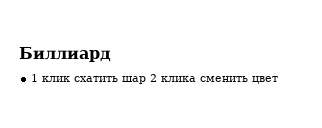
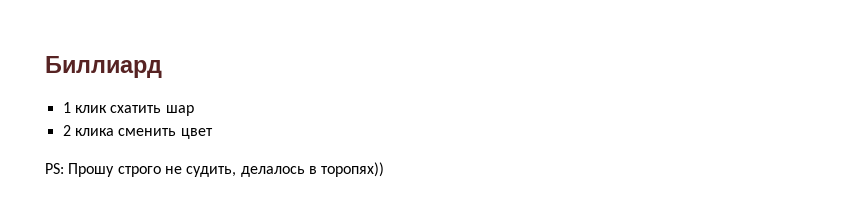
(147, 80) none -> (194, 110) //
(279, 80) none -> [45,162,385,177] // PS: Прошу строго не судить, делалось в торопях))

